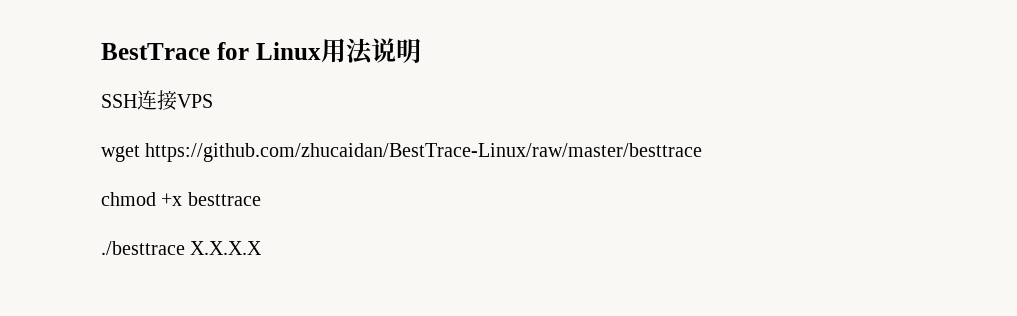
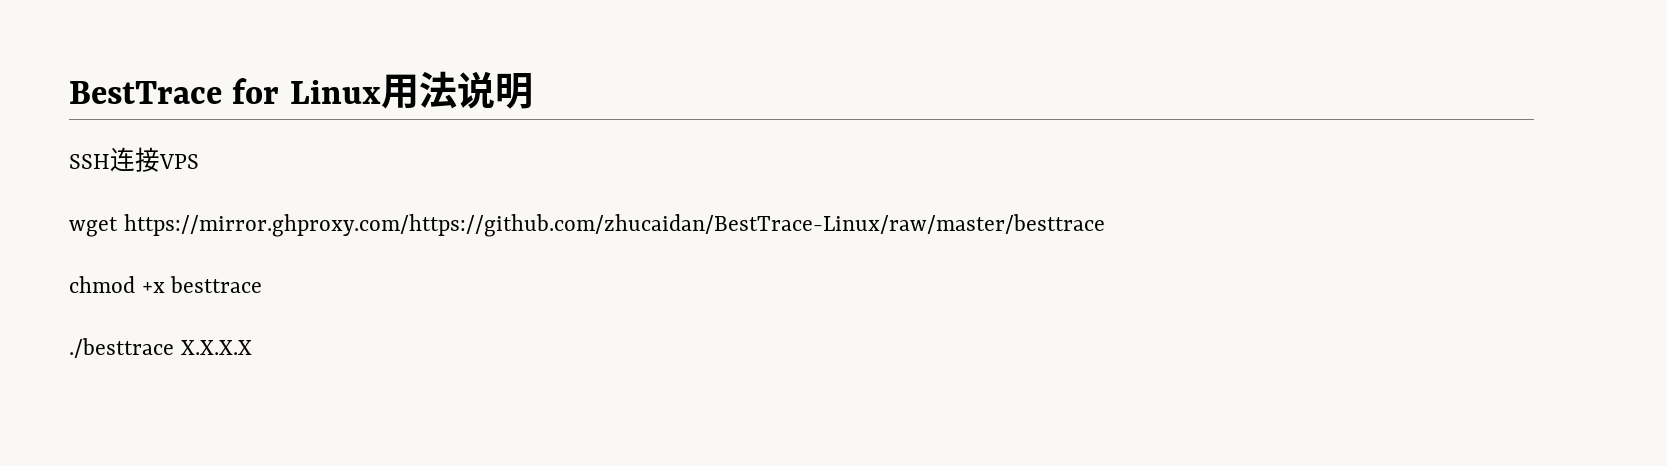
[145,143,703,162] https://github.com/zhucaidan/BestTrace-Linux/raw/master/besttrace -> [123,214,1105,237] https://mirror.ghproxy.com/https://github.com/zhucaidan/BestTrace-Linux/raw/master/besttrace

